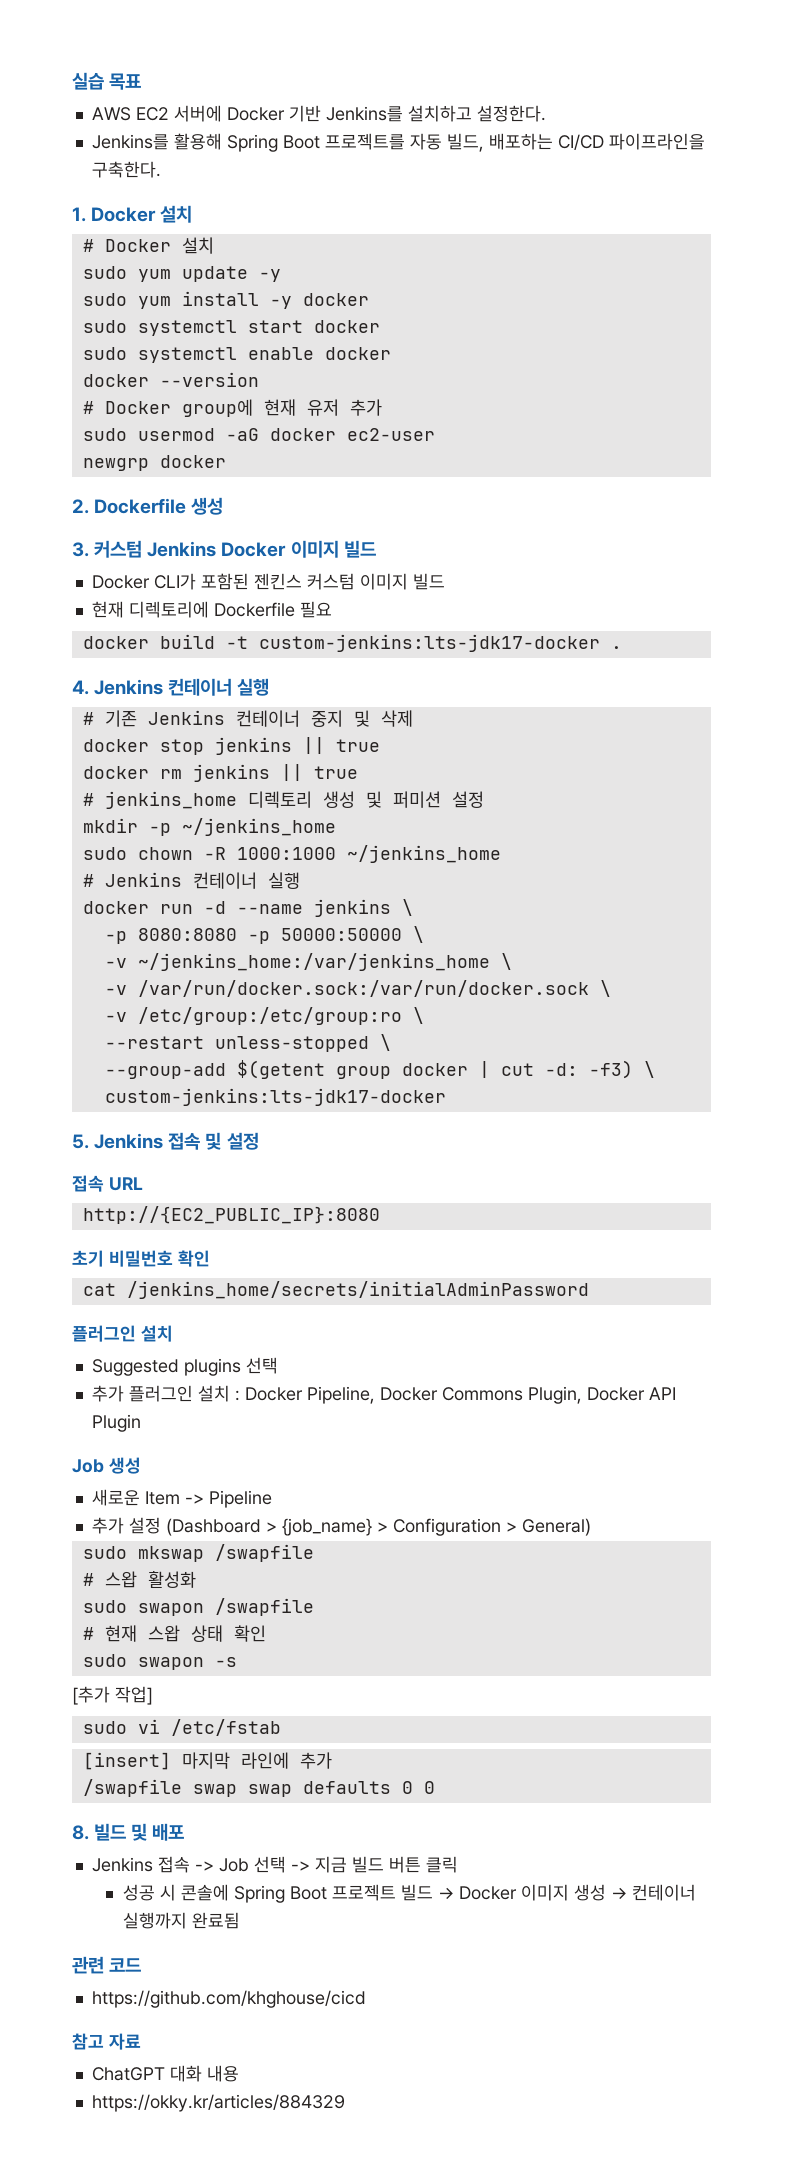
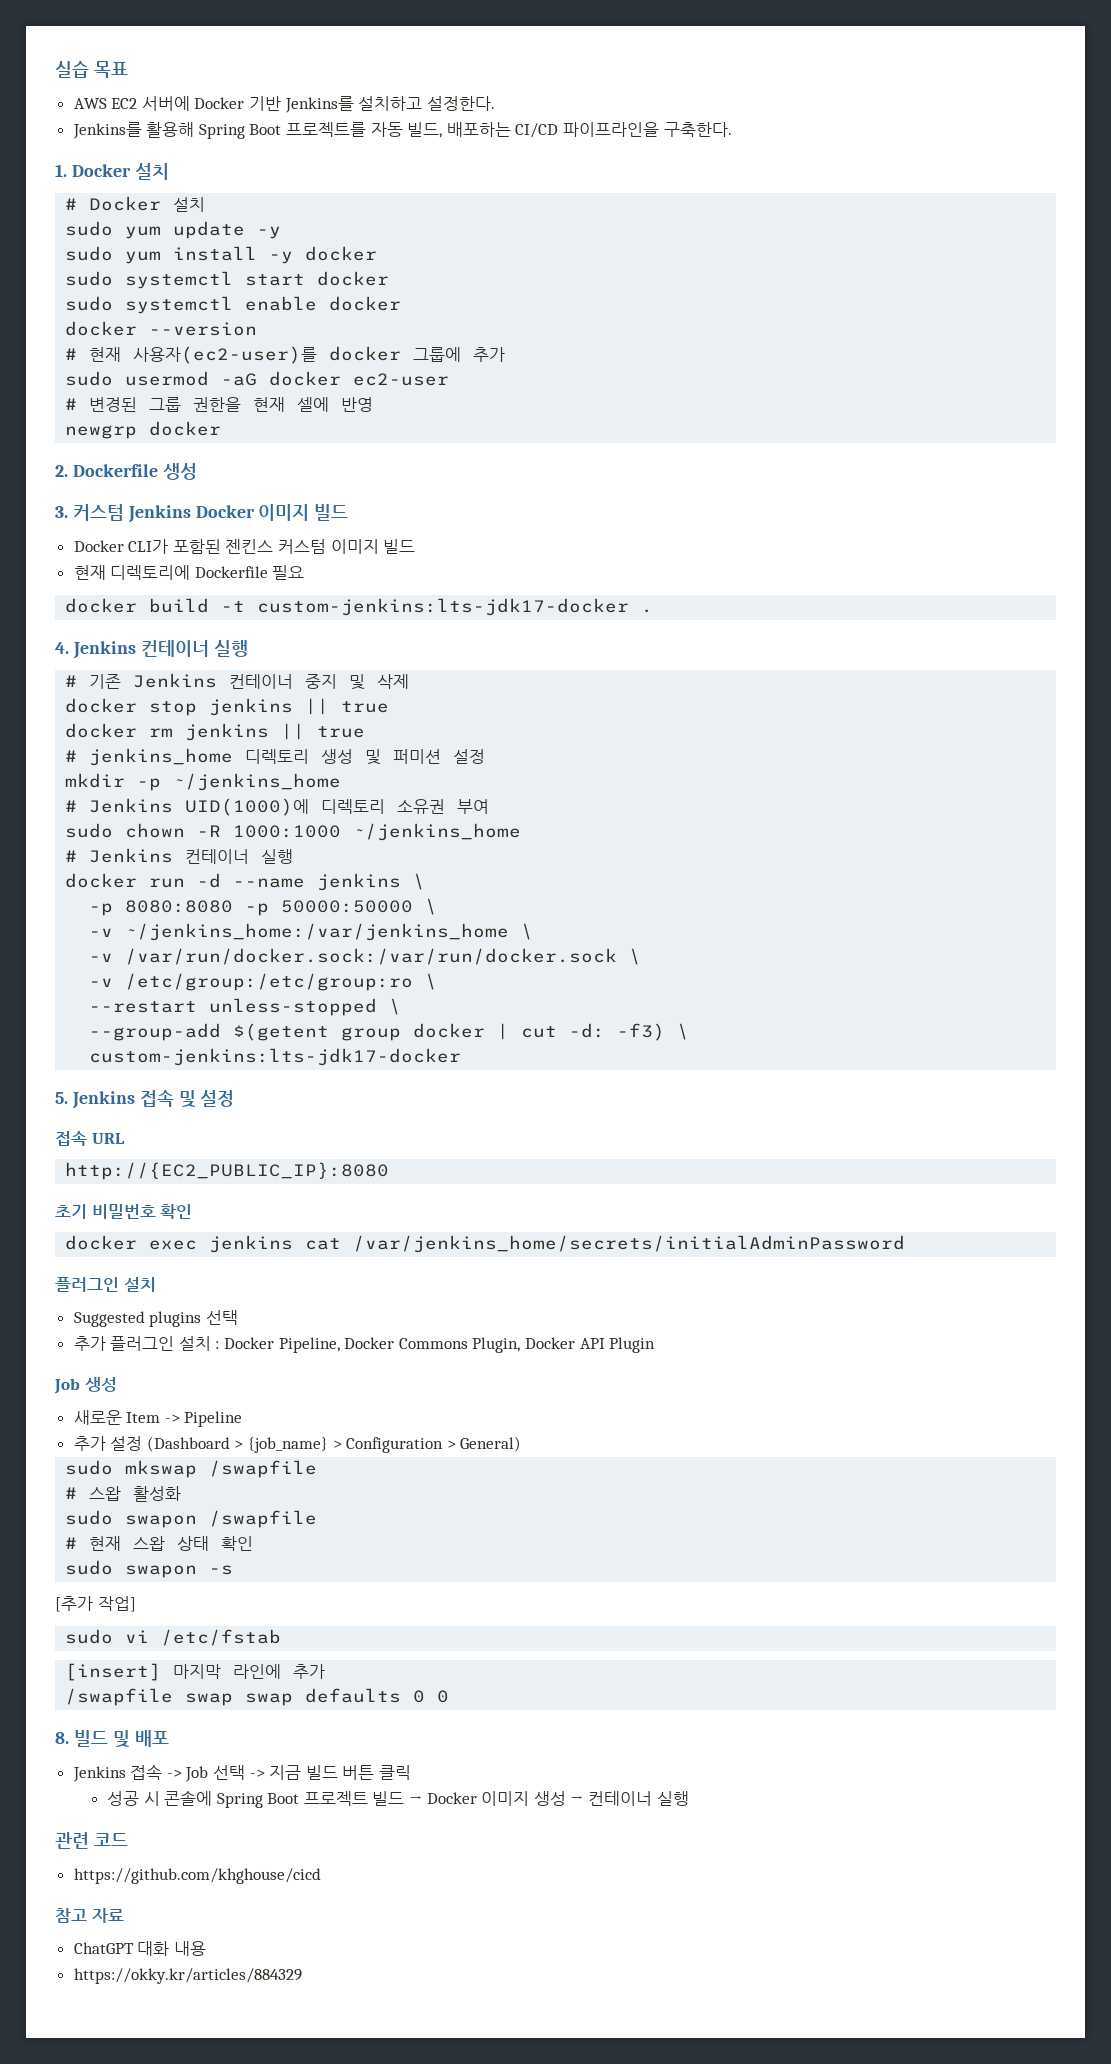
[104,399,339,417] Docker group에 현재 유저 -> [89,346,462,364] 현재 사용자(ec2-user)를 docker 그룹에
(435, 434) none -> [65,397,374,412] // # 변경된 그룹 권한을 현재 셀에 반영
(336, 827) none -> [65,798,490,816] // # Jenkins UID(1000)에 디렉토리 소유권 부여
[82,1281,589,1299] cat /jenkins_home/secrets/initialAdminPassword -> [65,1235,906,1253] docker exec jenkins cat /var/jenkins_home/secrets/initialAdminPassword
[122,1912,240,1929] 실행까지 완료됨 -> [656,1791,689,1806] 실행

